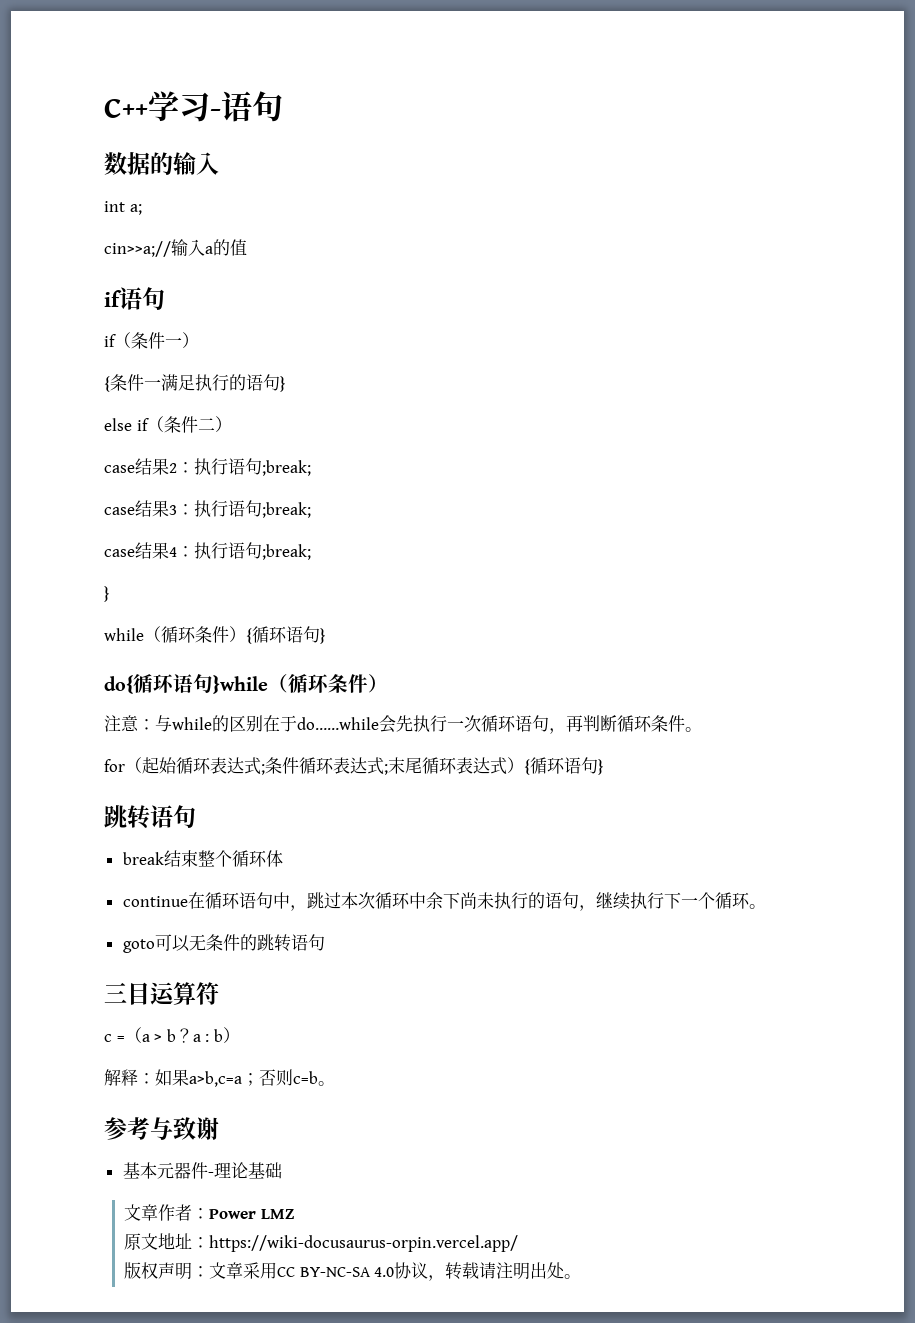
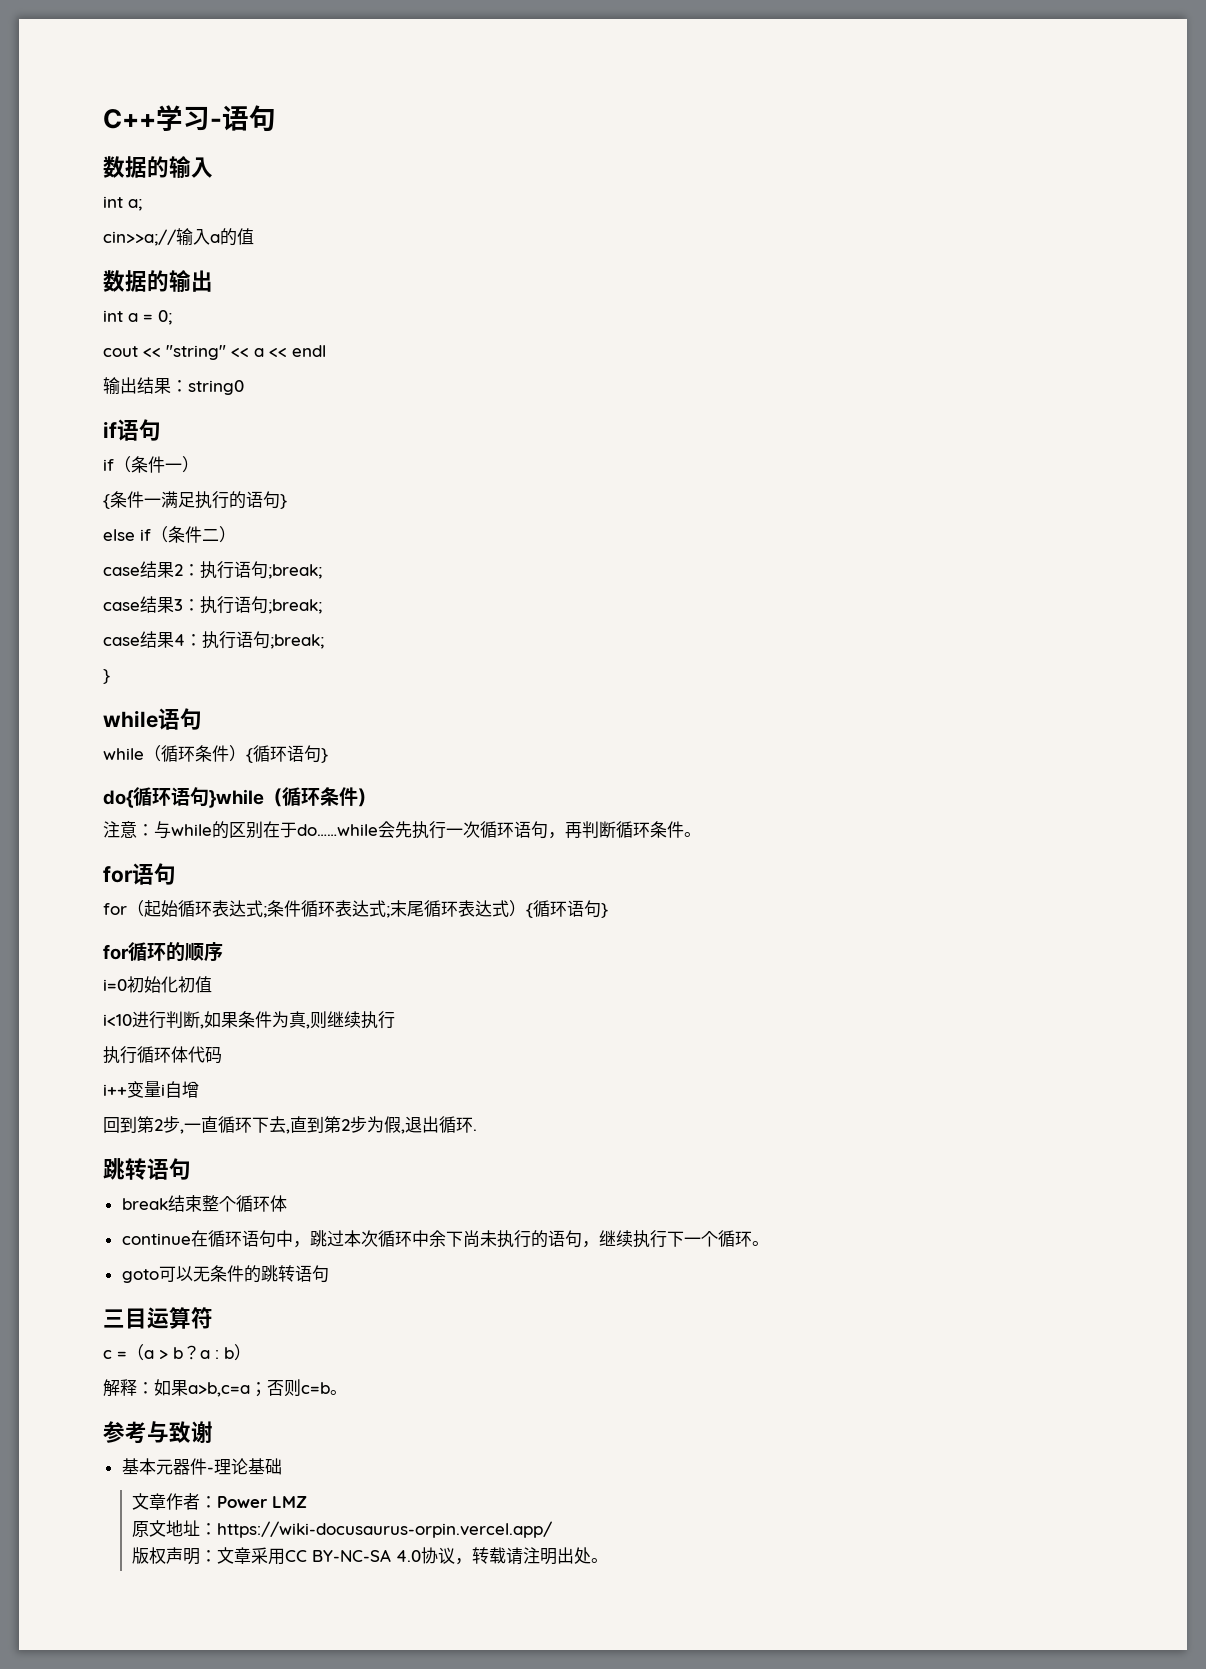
(247, 247) none -> [103,270,213,292] [103,310,172,325] [103,345,326,360] [103,377,244,395] // 数据的输出 // int a = 0; // cout << "string" << a << endl // 输出结果：string0
(110, 594) none -> [103,708,202,730] // while语句
(702, 729) none -> [103,863,176,885] // for语句
(604, 767) none -> [103,942,223,962] [103,976,212,993] [103,1011,395,1029] [103,1046,222,1064] [103,1081,199,1098] [103,1116,477,1134] // for循环的顺序 // i=0初始化初值 // i<10进行判断,如果条件为真,则继续执行 // 执行循环体代码 // i++变量i自增 // 回到第2步,一直循环下去,直到第2步为假,退出循环.

